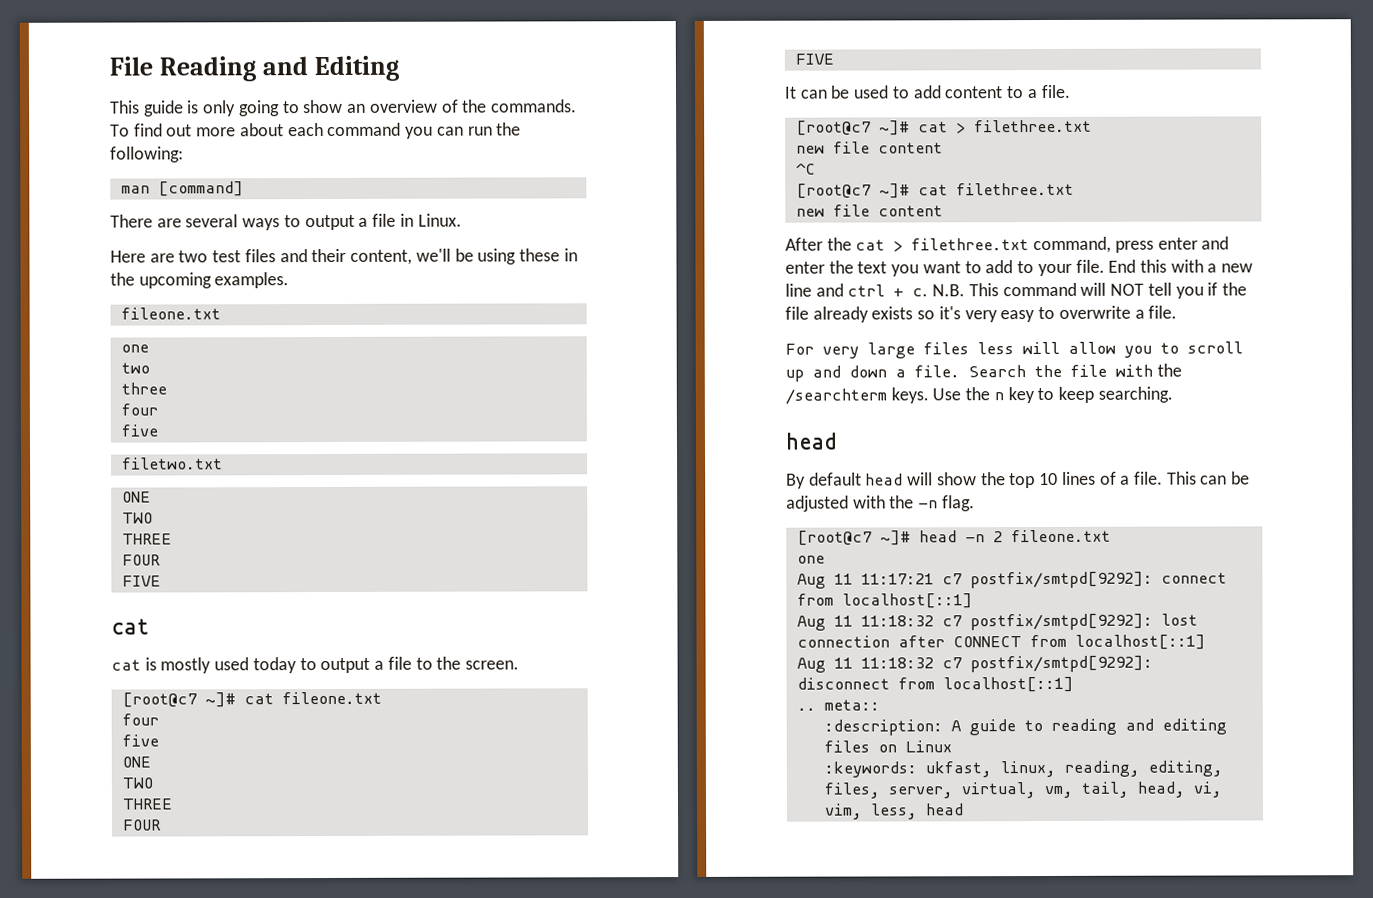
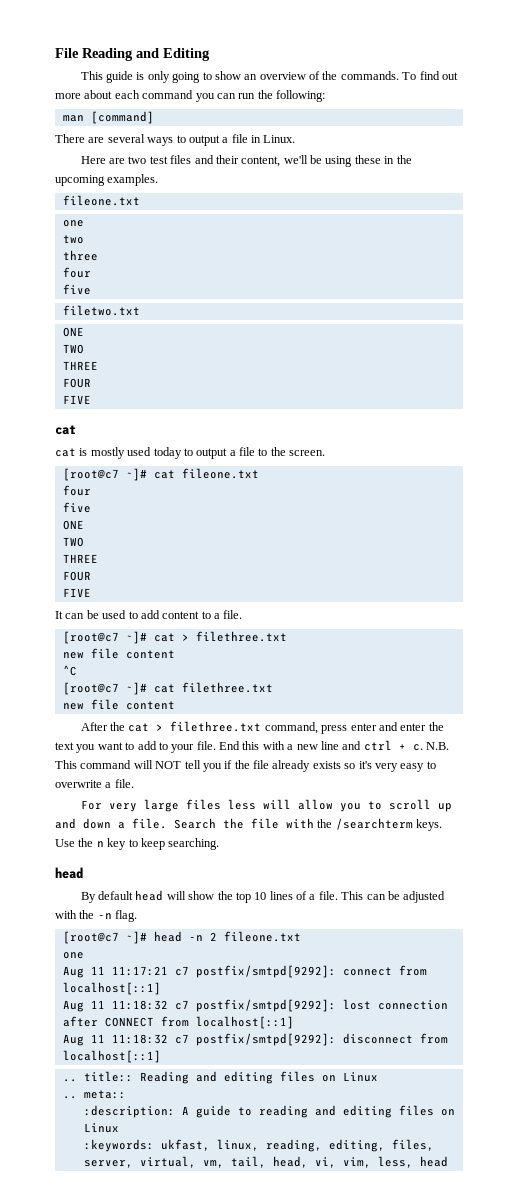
(1074, 684) none -> [62,1071,378,1084] // .. title:: Reading and editing files on Linux

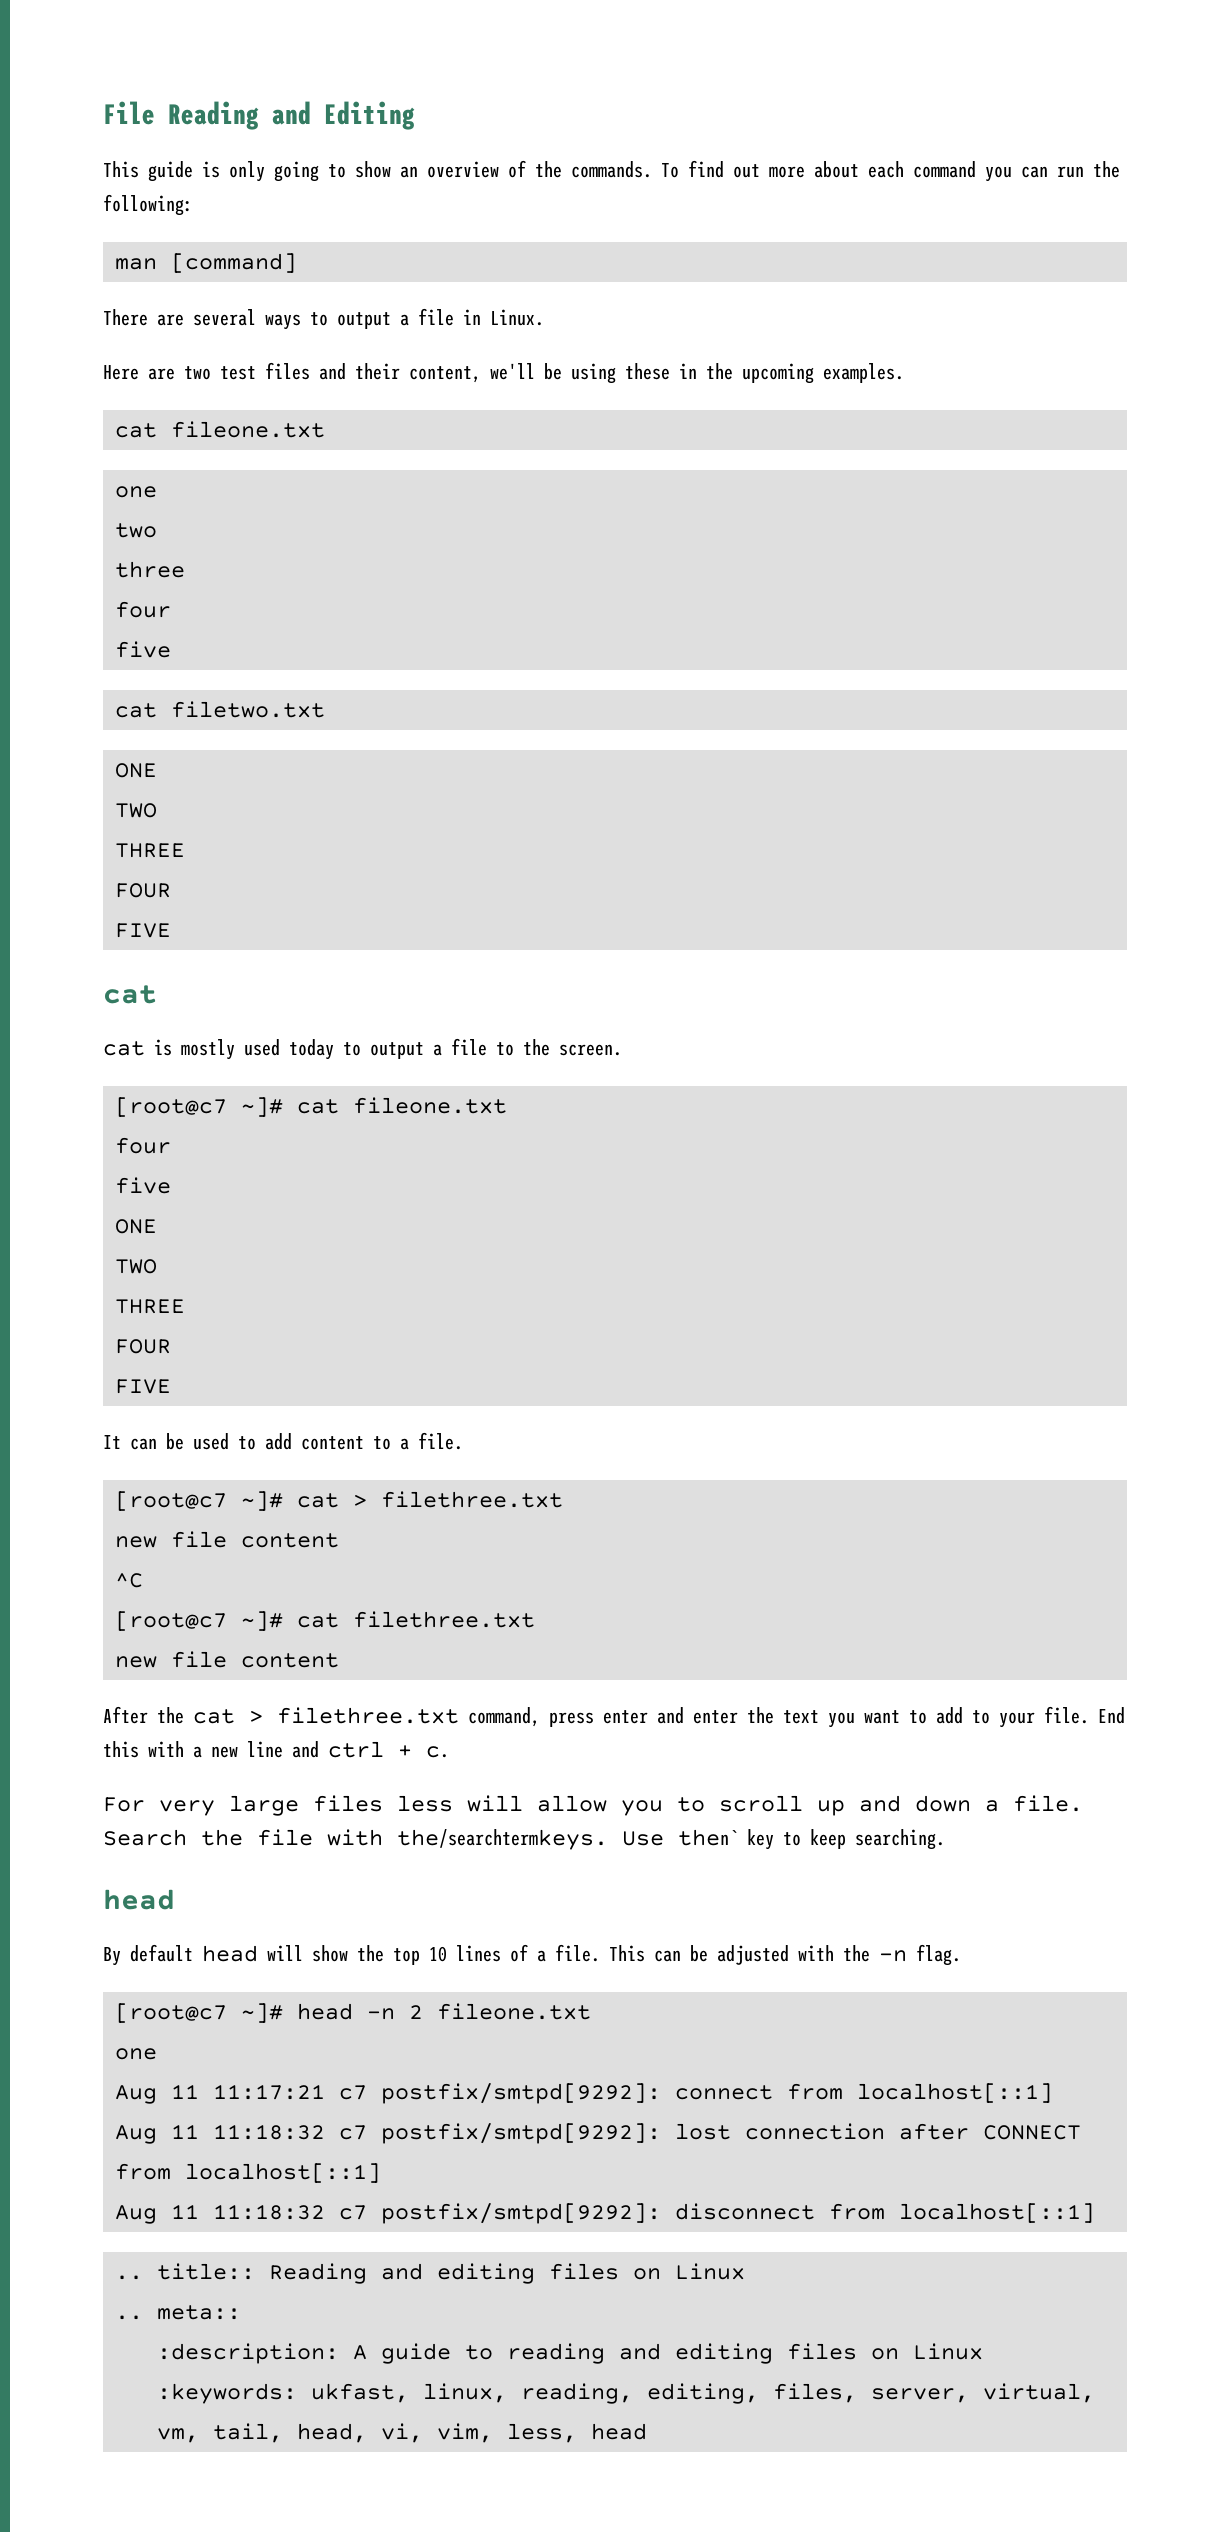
(159, 180) none -> [115,423,157,438] cat
(91, 289) none -> [115,703,157,718] cat
[426,742,449,750] [55,760,436,772] [55,779,134,788] N.B. This command will NOT tell you if the file already exists so it's very easy to overwrite a file. -> (449, 1752) none
[317,818,443,831] [55,838,104,847] the /searchterm keys. Use the n -> [397,1829,738,1850] the/searchtermkeys. Use then`

